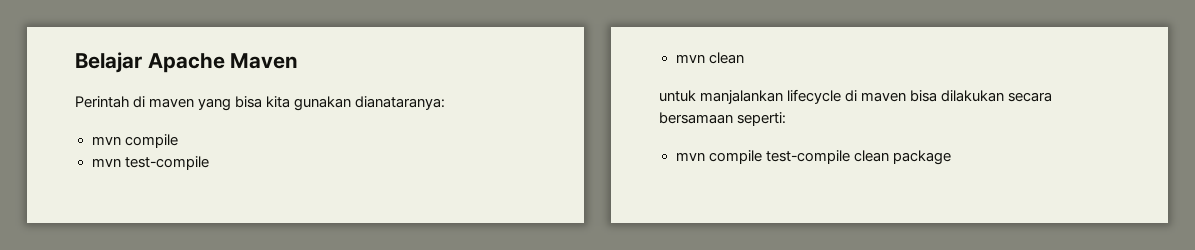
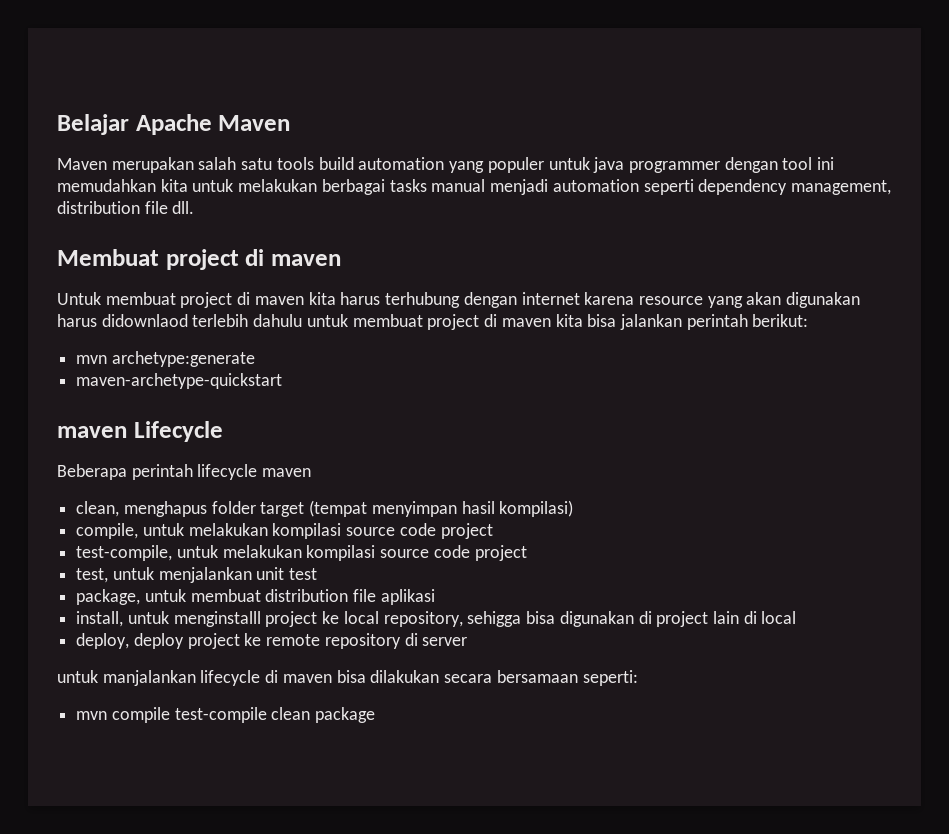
[75,96,446,111] [91,134,178,148] [91,156,209,170] [675,52,744,64] Perintah di maven yang bisa kita gunakan dianataranya: // mvn compile // mvn test-compile // mvn clean -> [57,157,835,173] [57,179,891,195] [57,201,195,214] [57,249,341,270] [57,292,861,308] [57,314,809,330] [76,351,255,367] [76,373,283,389] [57,421,223,442] [57,464,312,480] [76,500,574,517] [76,523,493,539] [76,545,527,561] [76,567,318,583] [76,589,435,605] [76,611,797,627] [76,633,468,649] Maven merupakan salah satu tools build automation yang populer untuk java programmer dengan tool ini memudahkan kita untuk melakukan berbagai tasks manual menjadi automation seperti dependency management, distribution file dll. // Membuat project di maven // Untuk membuat project di maven kita harus terhubung dengan internet karena resource yang akan digunakan harus didownlaod terlebih dahulu untuk membuat project di maven kita bisa jalankan perintah berikut: // mvn archetype:generate // maven-archetype-quickstart // maven Lifecycle // Beberapa perintah lifecycle maven // clean, menghapus folder target (tempat menyimpan hasil kompilasi) // compile, untuk melakukan kompilasi source code project // test-compile, untuk melakukan kompilasi source code project // test, untuk menjalankan unit test // package, untuk membuat distribution file aplikasi // install, untuk menginstalll project ke local repository, sehigga bisa digunakan di project lain di local // deploy, deploy project ke remote repository di server

